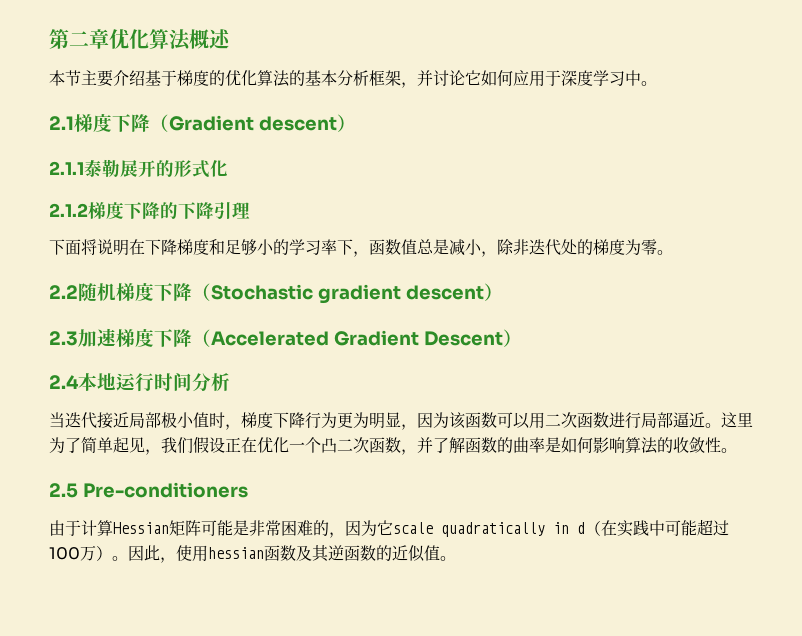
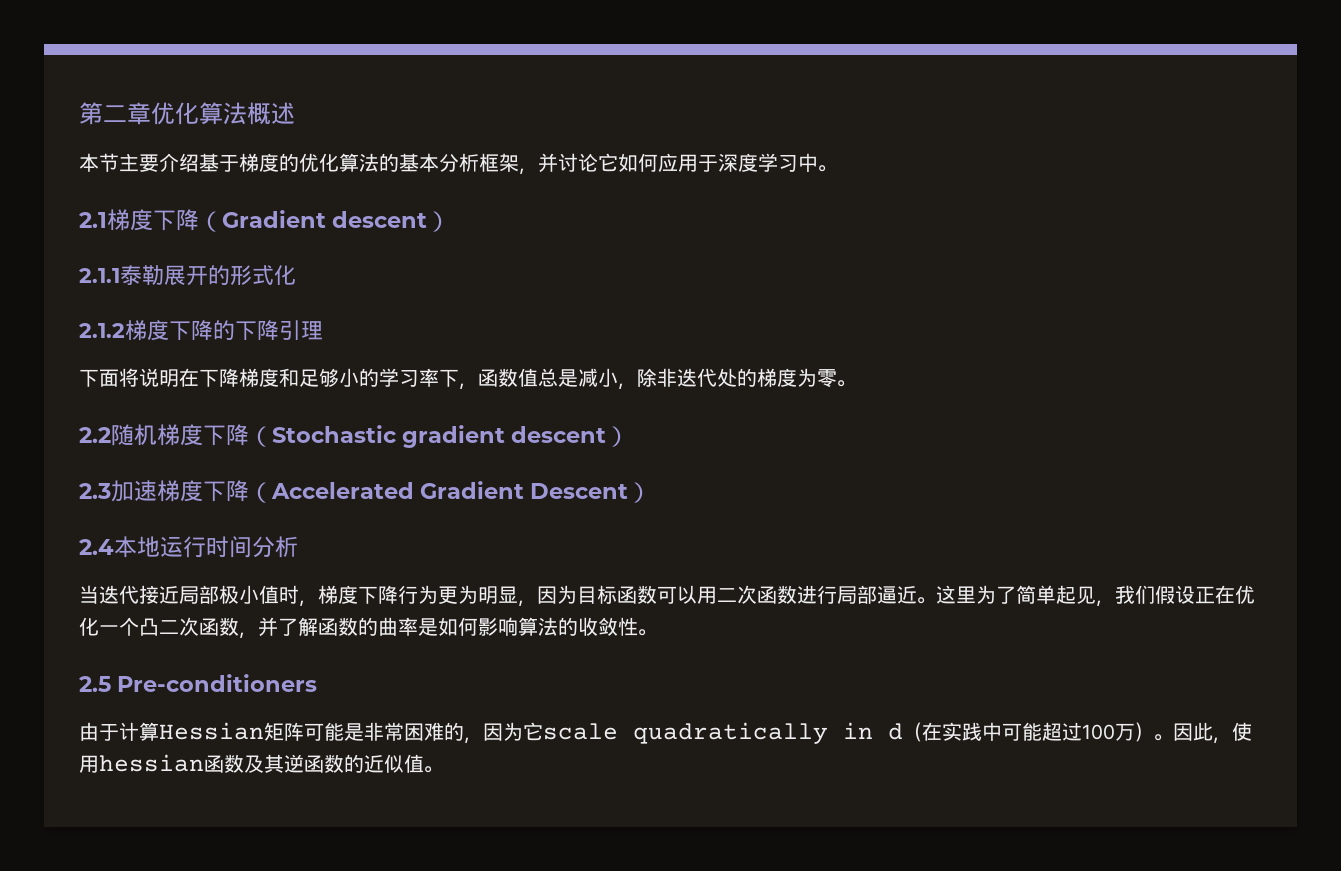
[449,412,466,429] 该 -> [577,585,617,604] 目标

